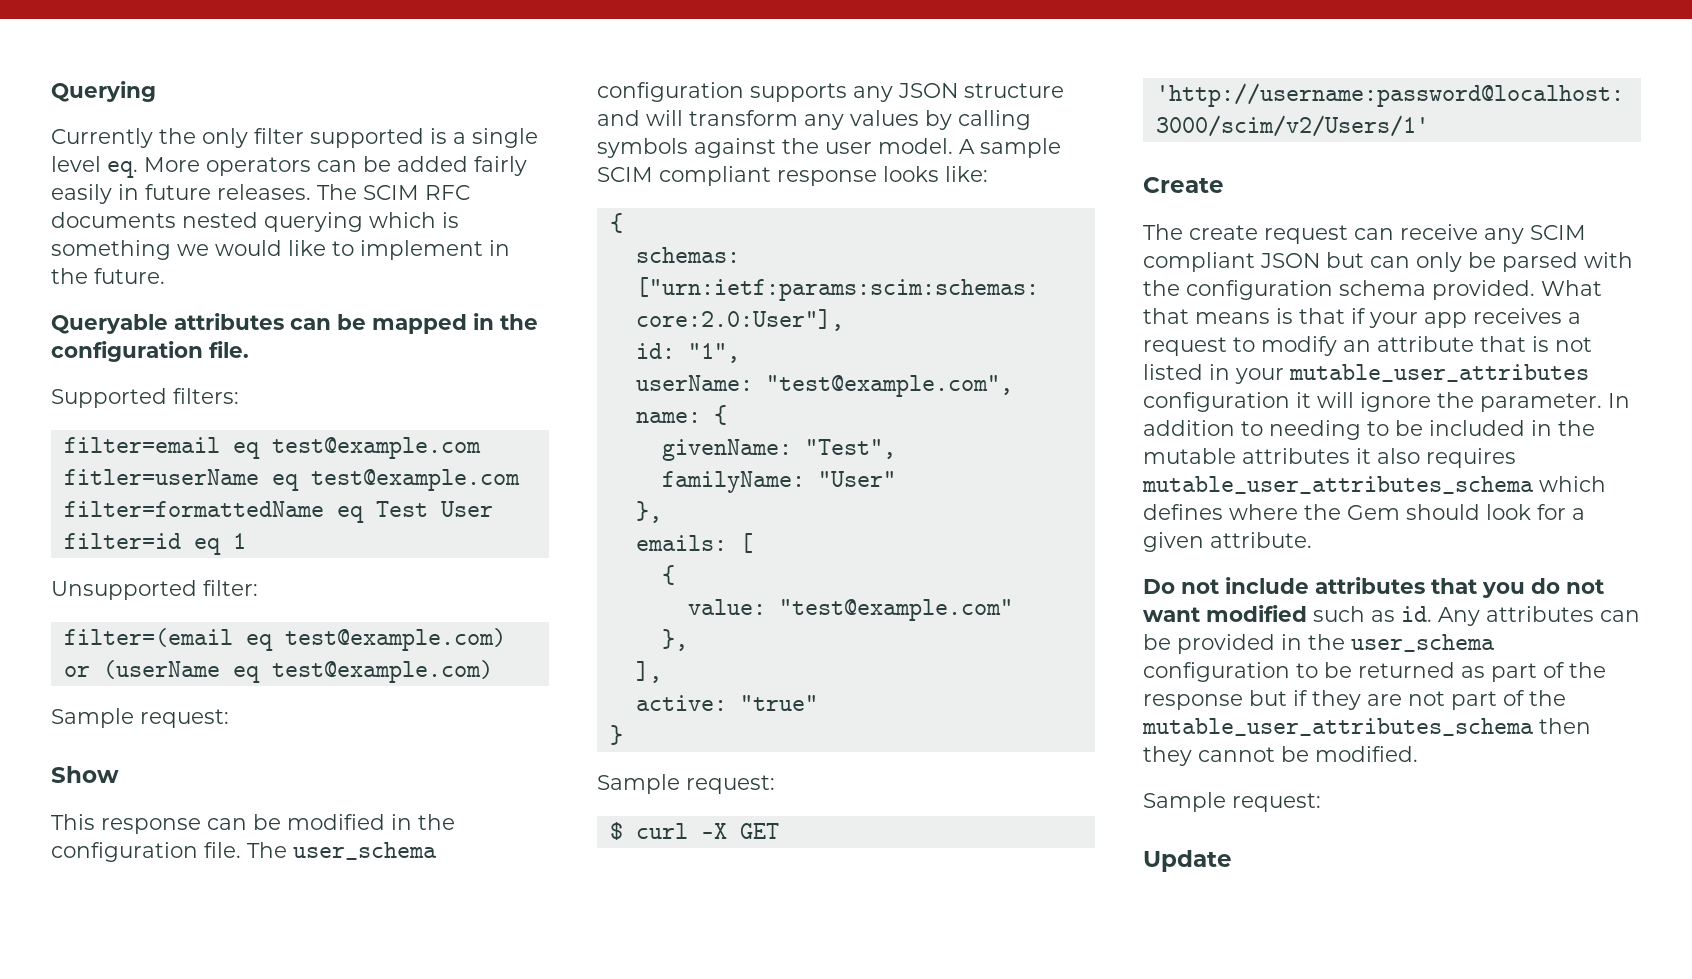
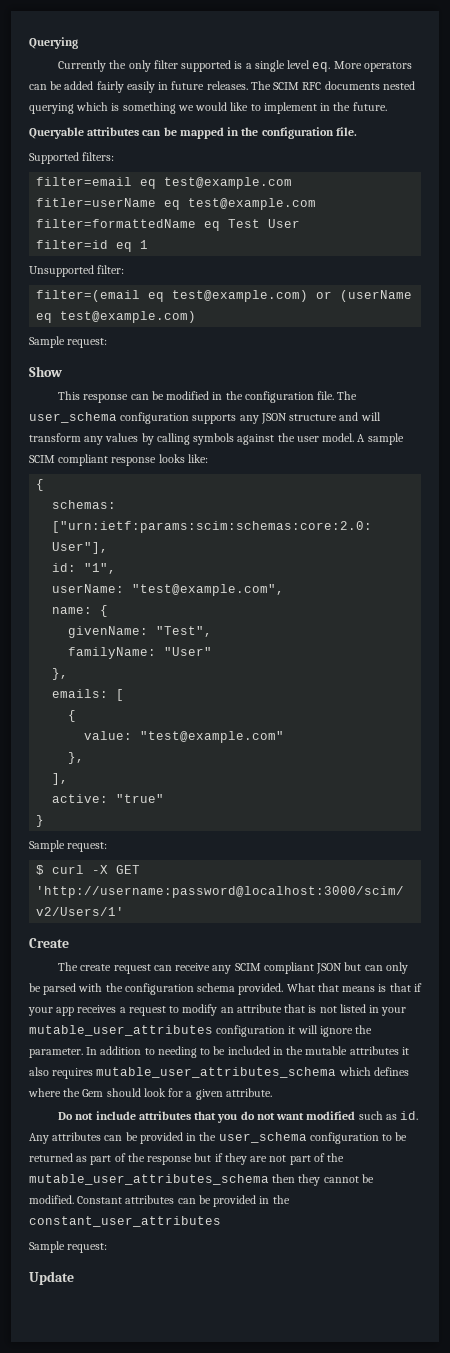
(1418, 754) none -> [77,1195,290,1207] [29,1216,221,1227] Constant attributes can be provided in the constant_user_attributes

